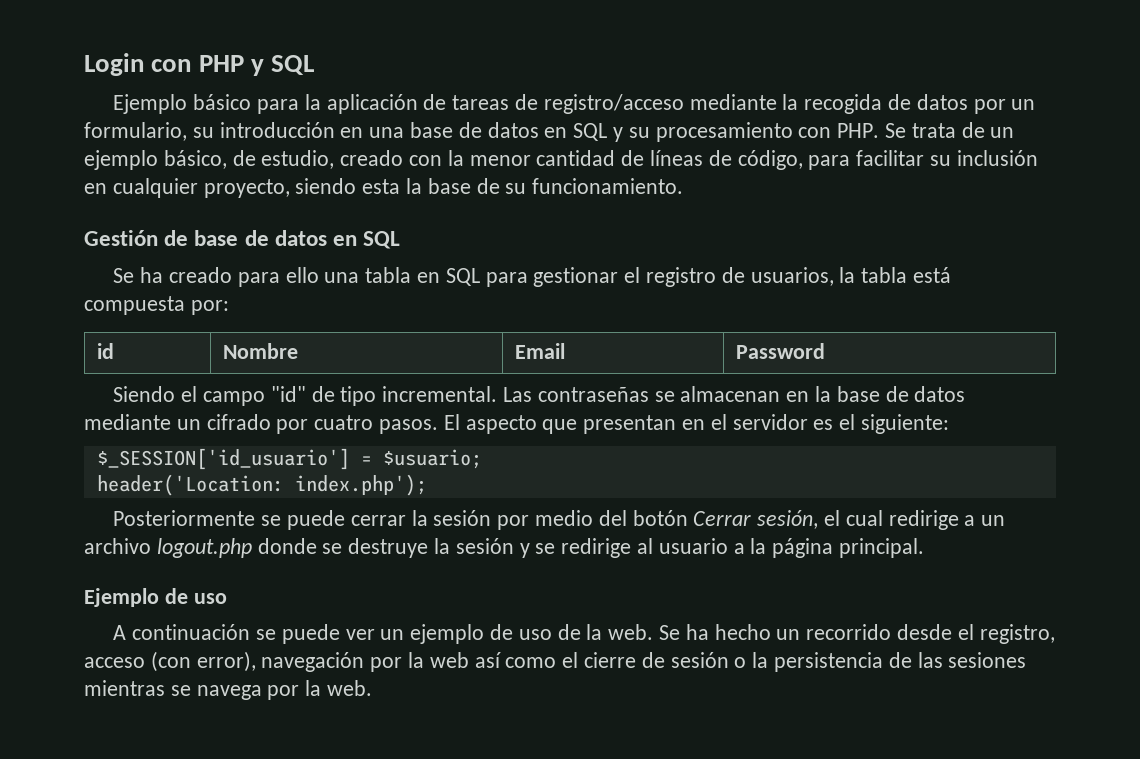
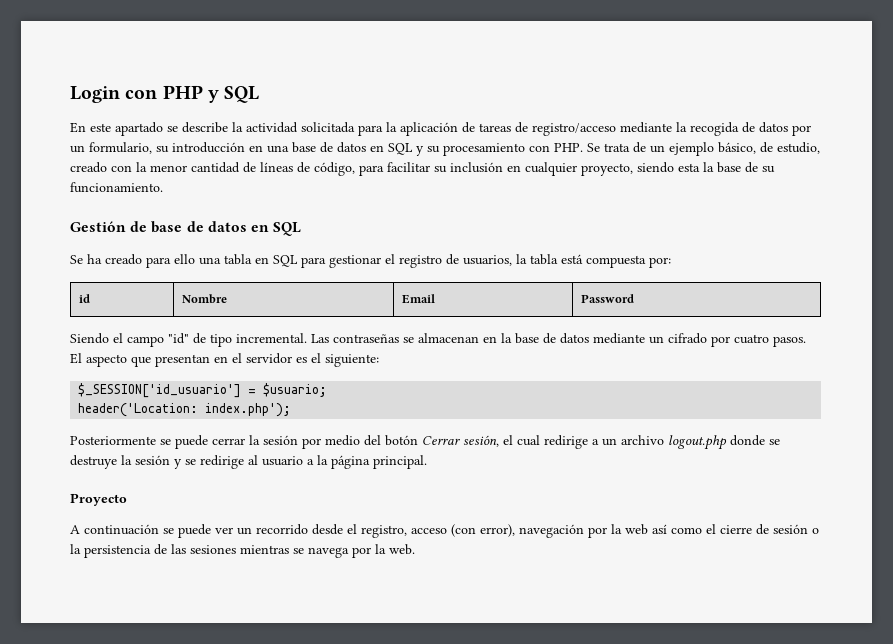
[113,94,252,114] Ejemplo básico -> [70,122,355,136] En este apartado se describe la actividad solicitada
[84,588,227,607] Ejemplo de uso -> [70,493,127,506] Proyecto
[410,624,801,644] ejemplo de uso de la web. Se ha hecho un -> (252, 531) none

